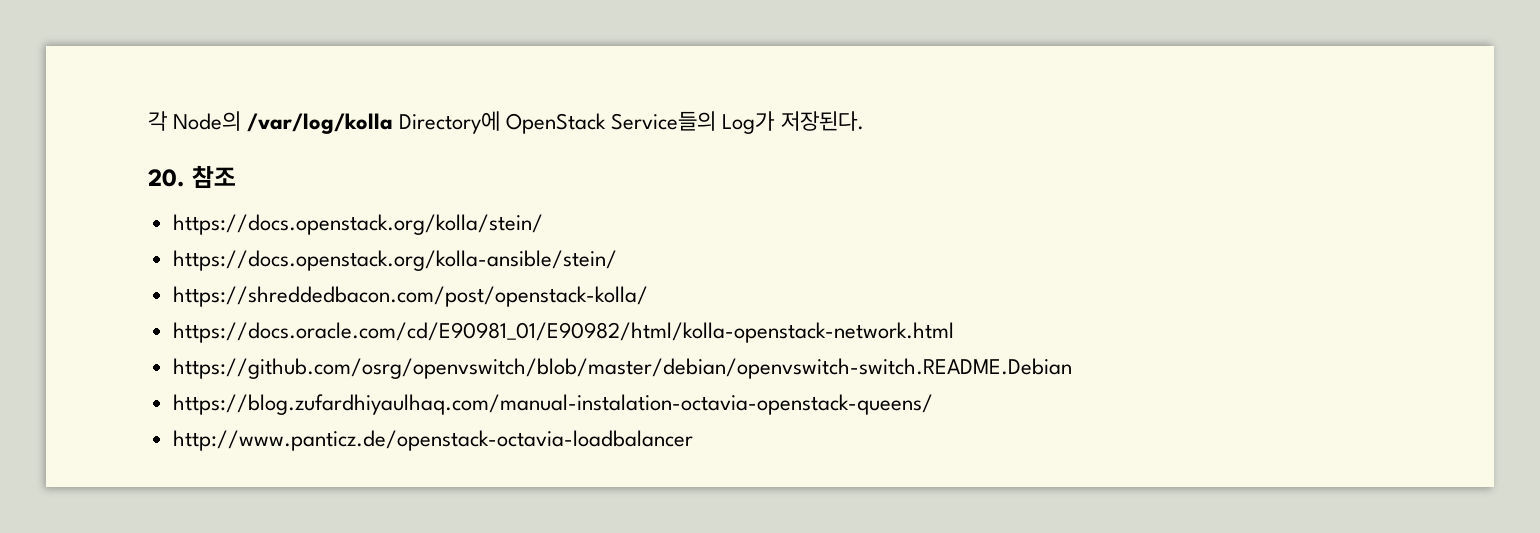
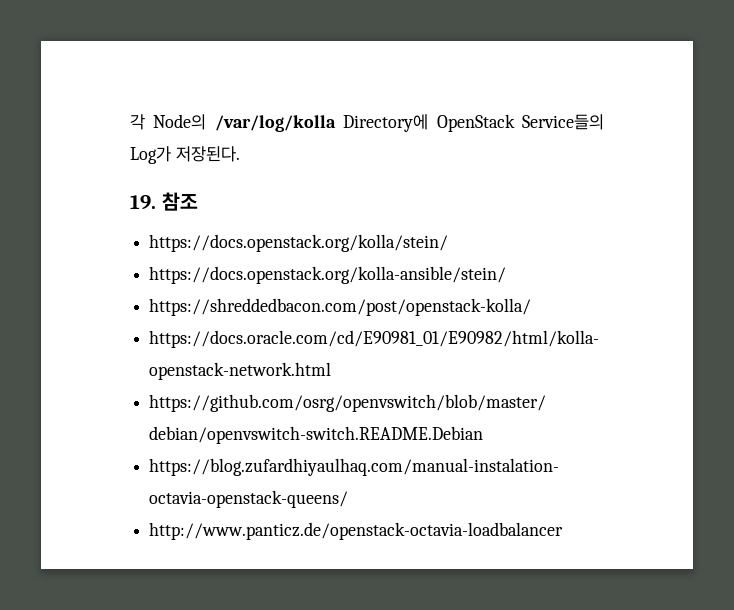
[148,169,185,187] 20. -> [130,195,156,210] 19.

